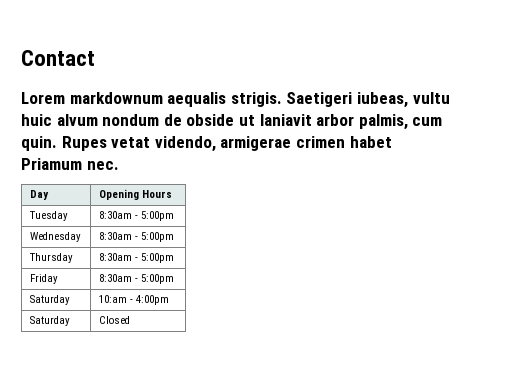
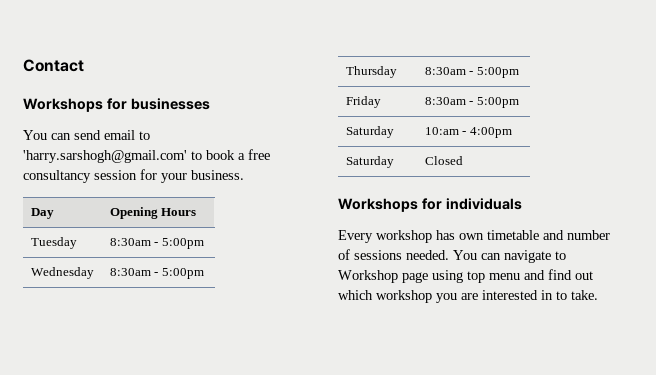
[21,92,450,108] [21,114,443,130] [21,136,392,152] [21,158,119,170] Lorem markdownum aequalis strigis. Saetigeri iubeas, vultu huic alvum nondum de obside ut laniavit arbor palmis, cum quin. Rupes vetat videndo, armigerae crimen habet Priamum nec. -> [23,98,210,112] [23,130,150,140] [23,149,270,163] [23,169,244,183] Workshops for businesses // You can send email to 'harry.sarshogh@gmail.com' to book a free consultancy session for your business.
(130, 320) none -> [338,198,522,212] [338,230,610,243] [338,249,566,263] [338,269,593,283] [338,290,598,303] // Workshops for individuals // Every workshop has own timetable and number of sessions needed. You can navigate to Workshop page using top menu and find out which workshop you are interested in to take.

